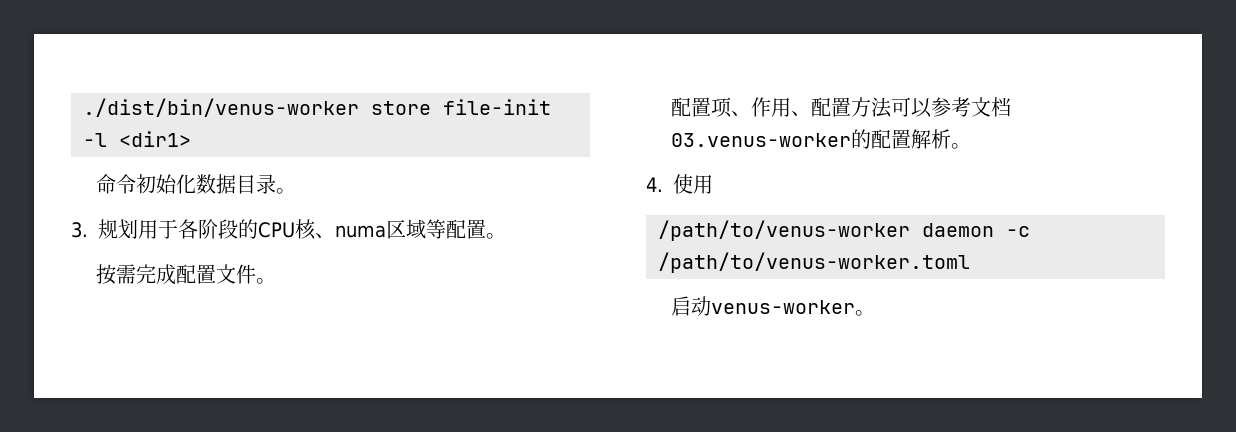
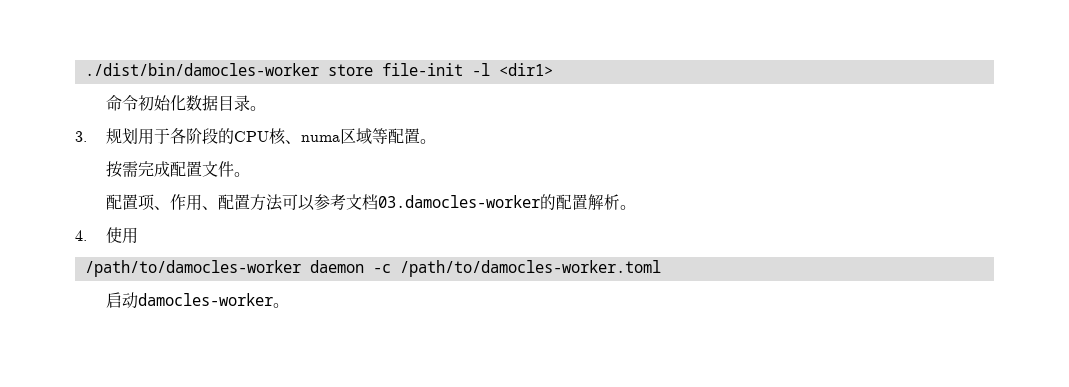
[83,98,359,117] ./dist/bin/venus-worker -> [84,63,319,76] ./dist/bin/damocles-worker
[670,133,851,147] 03.venus-worker -> [377,195,540,208] 03.damocles-worker
[658,220,910,241] /path/to/venus-worker -> [84,260,301,277] /path/to/damocles-worker
[658,252,970,273] /path/to/venus-worker.toml -> [399,260,661,277] /path/to/damocles-worker.toml
[710,300,855,314] venus-worker -> [137,293,273,306] damocles-worker

